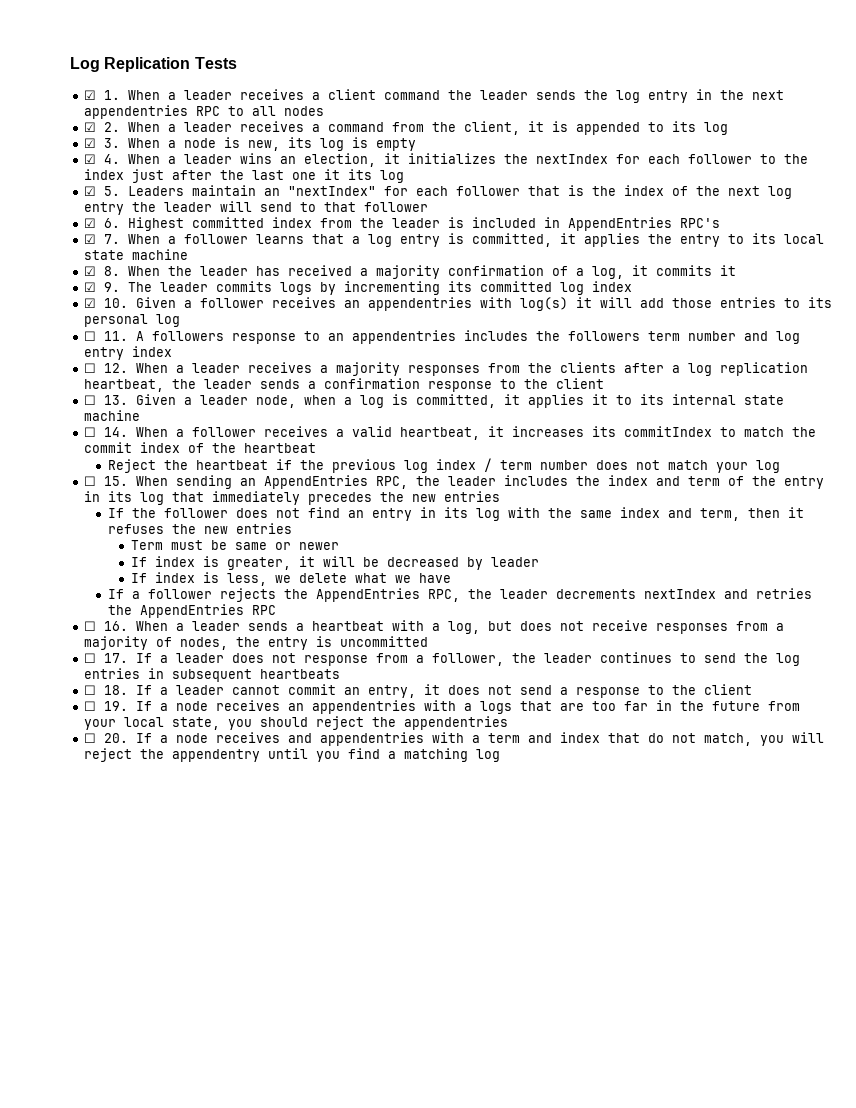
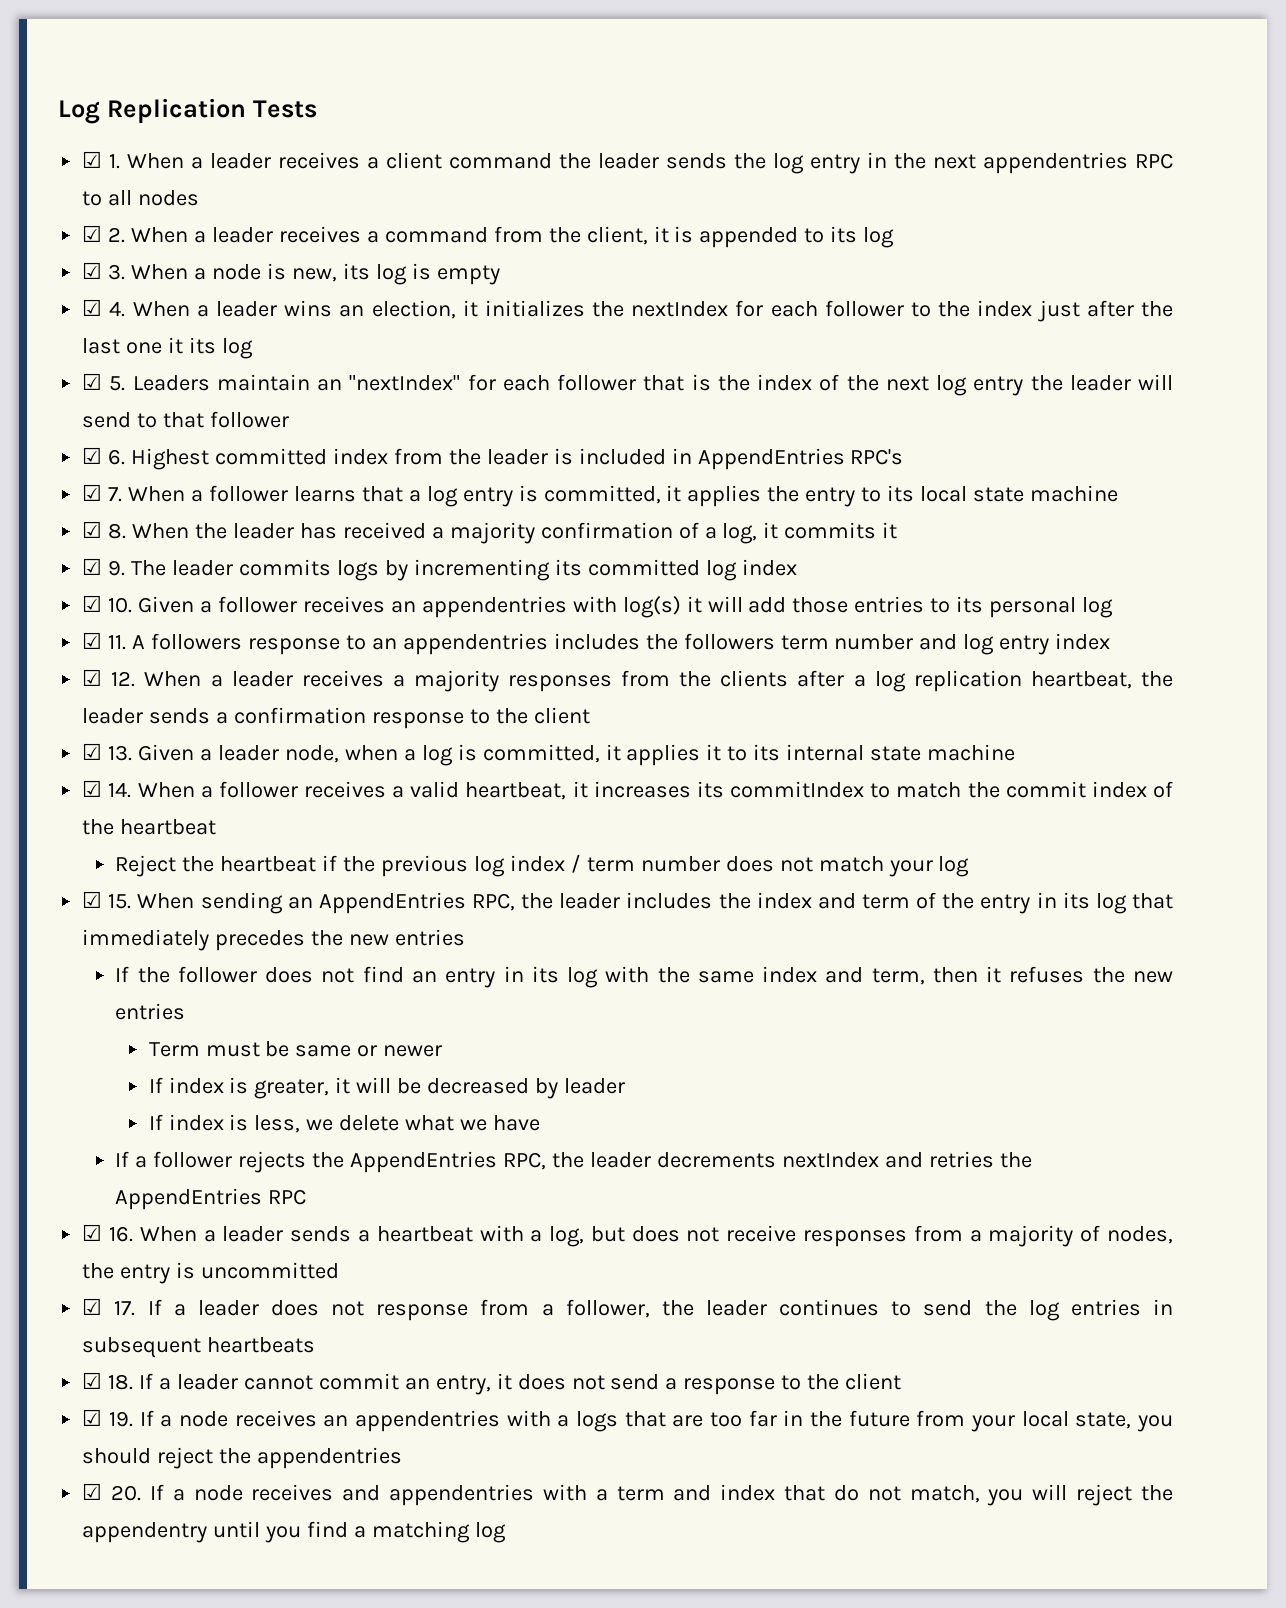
[84,331,97,341] ☐ -> [82,632,103,649] ☑
[84,363,97,373] ☐ -> [82,669,103,686] ☑
[84,395,97,405] ☐ -> [82,743,103,760] ☑
[84,427,97,437] ☐ -> [82,780,103,797] ☑
[84,476,97,486] ☐ -> [82,891,103,908] ☑
[84,621,97,631] ☐ -> [82,1224,103,1241] ☑
[84,653,97,663] ☐ -> [82,1298,103,1315] ☑
[84,685,97,695] ☐ -> [82,1372,103,1389] ☑
[84,701,97,711] ☐ -> [82,1409,103,1426] ☑
[84,733,97,743] ☐ -> [82,1483,103,1500] ☑

